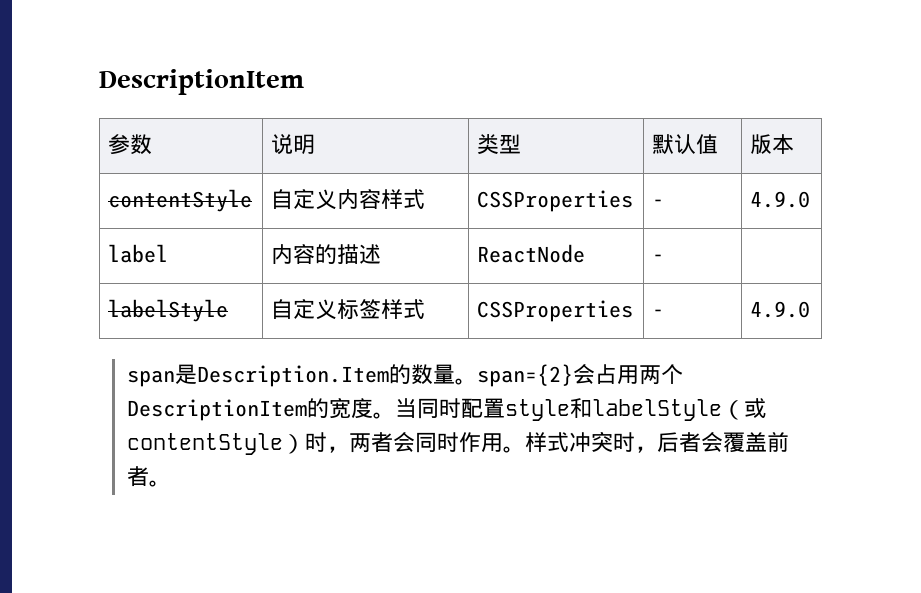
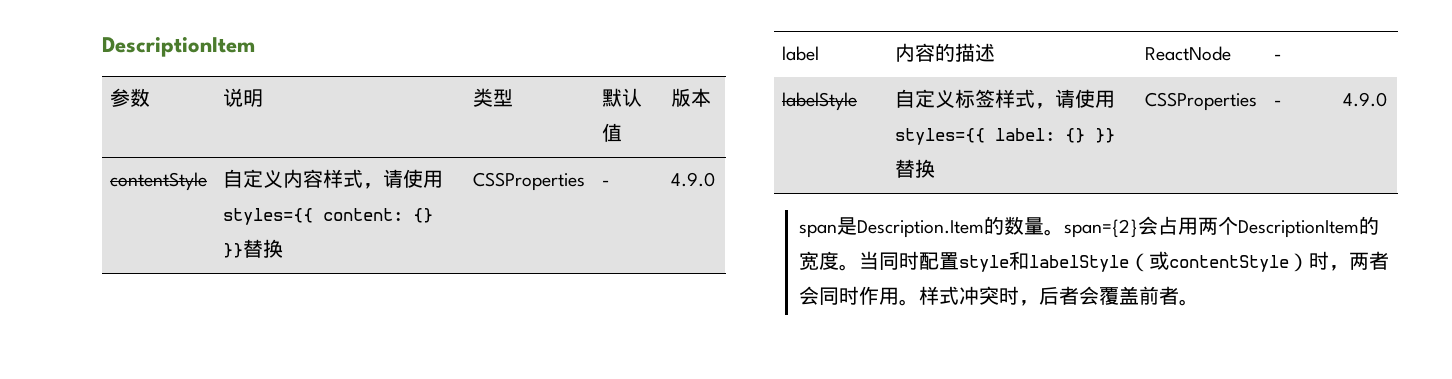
(426, 199) none -> [362,169,443,189] [222,208,433,225] [222,239,283,258] ，请使用styles={{ content: {} }}替换
(426, 309) none -> [1034,89,1115,109] [894,128,1115,145] [894,159,935,178] ，请使用styles={{ label: {} }}替换

